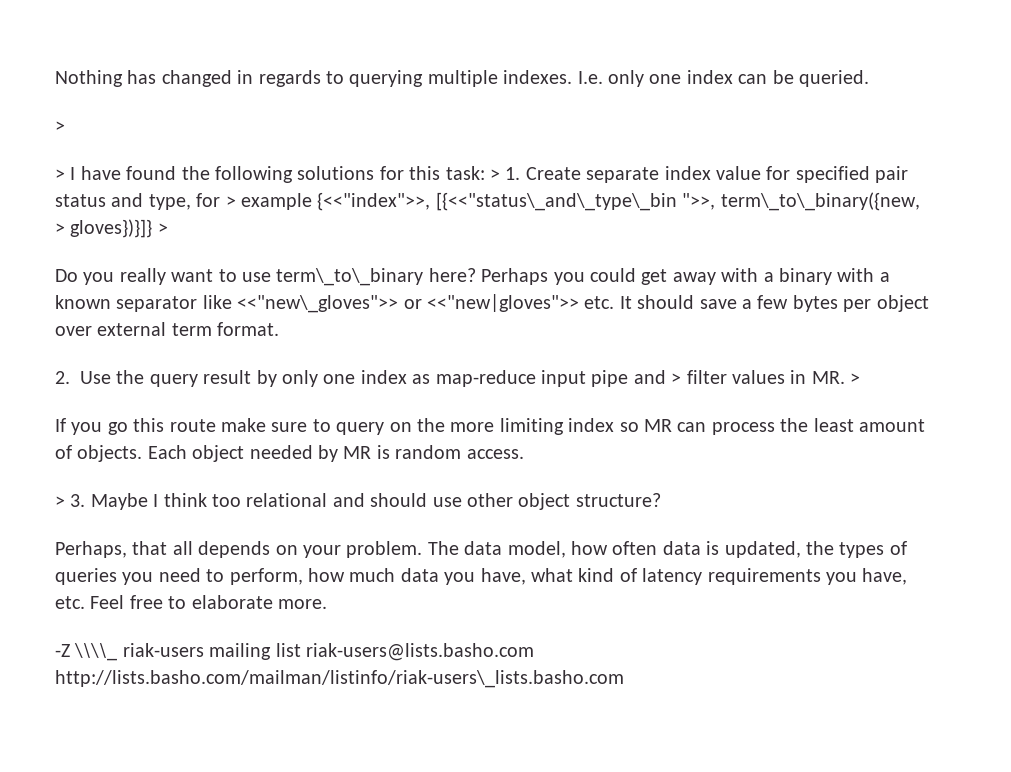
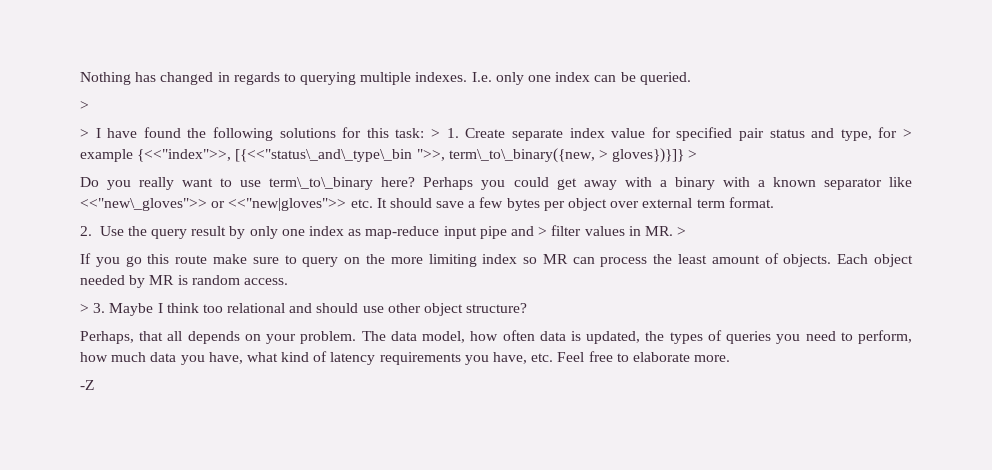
[74,643,534,661] [55,670,624,688] \\\\_ riak-users mailing list riak-users@lists.basho.com http://lists.basho.com/mailman/listinfo/riak-users\_lists.basho.com -> (94, 385) none

